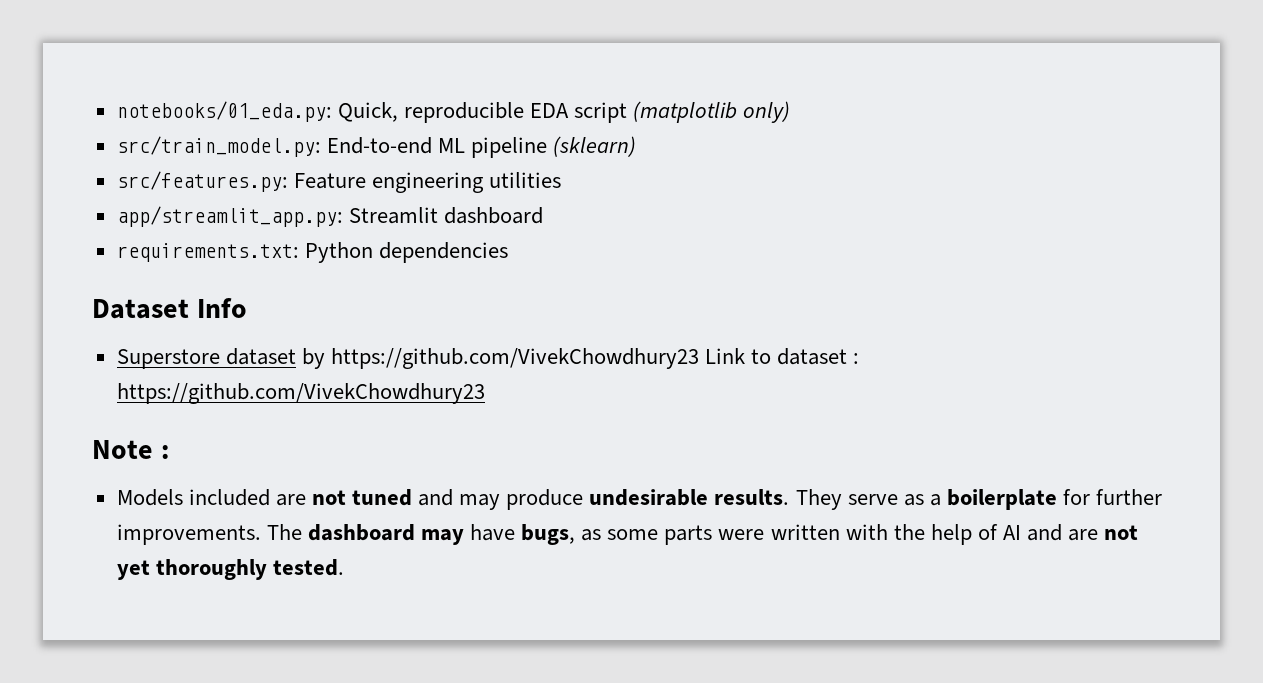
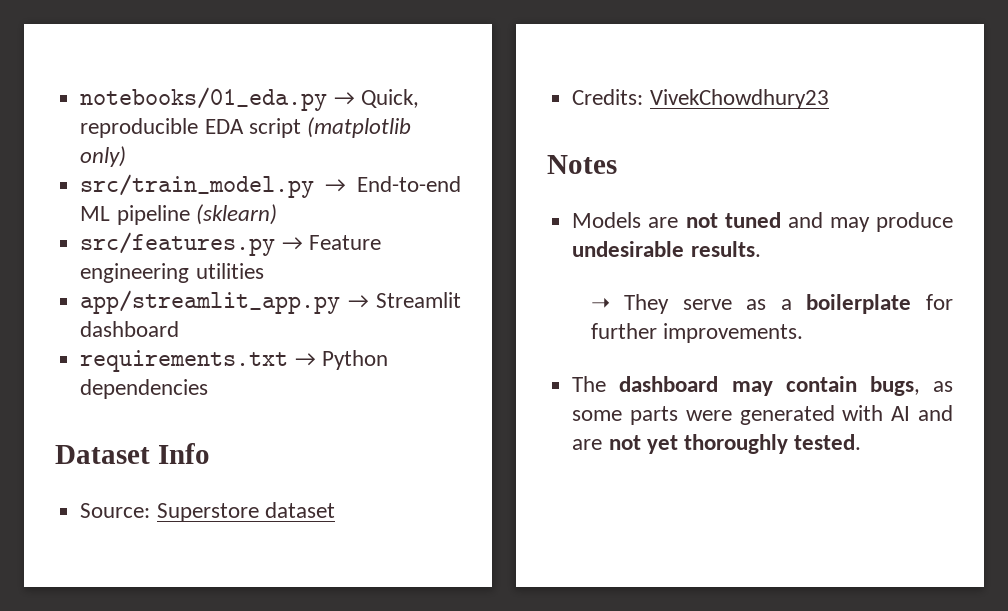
[116,101,332,122] notebooks/01_eda.py: -> [80,87,355,111] notebooks/01_eda.py →
[116,136,321,157] src/train_model.py: -> [80,174,347,198] src/train_model.py →
[116,171,288,192] src/features.py: -> [80,232,303,256] src/features.py →
[116,206,343,227] app/streamlit_app.py: -> [80,290,369,314] app/streamlit_app.py →
[116,243,299,262] requirements.txt: -> [80,350,316,372] requirements.txt →
(247, 308) none -> [80,503,151,518] Source:
[301,348,860,369] [116,383,485,404] [92,440,169,459] by https://github.com/VivekChowdhury23 Link to dataset : https://github.com/VivekChowdhury23 // Note : -> [572,89,829,109] [547,155,617,174] // Credits: VivekChowdhury23 // Notes
[188,489,270,506] included -> (642, 220) none
(790, 497) none -> [590,297,610,310] // ➝
(261, 534) none -> (804, 333) //
[470,524,516,541] have -> [785,376,857,392] contain
[770,524,998,545] written with the help of -> [739,405,884,425] generated with

